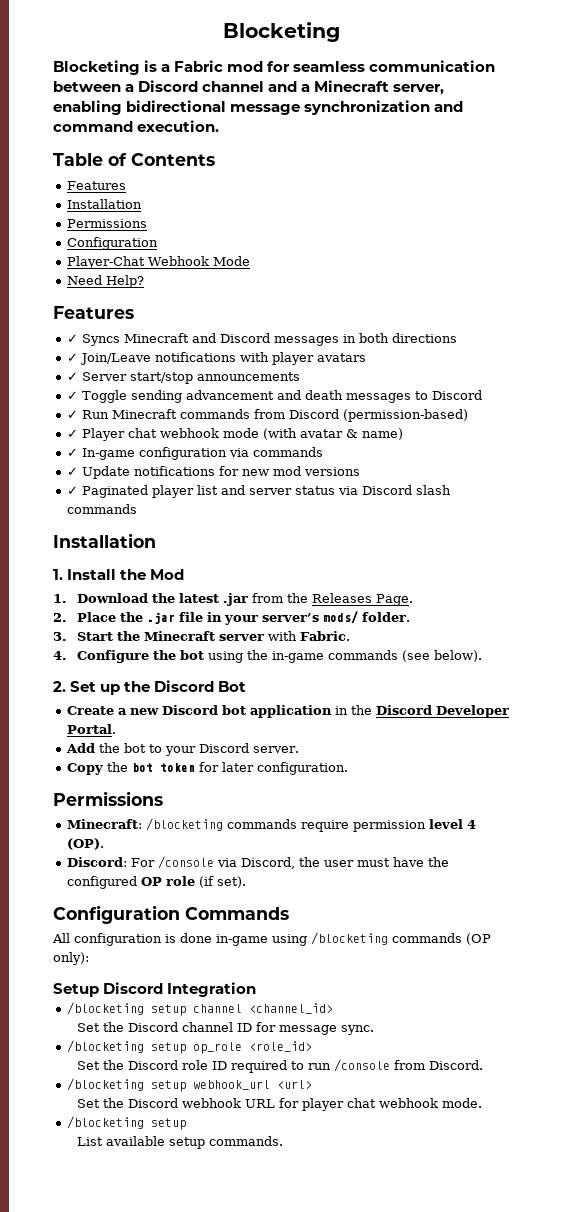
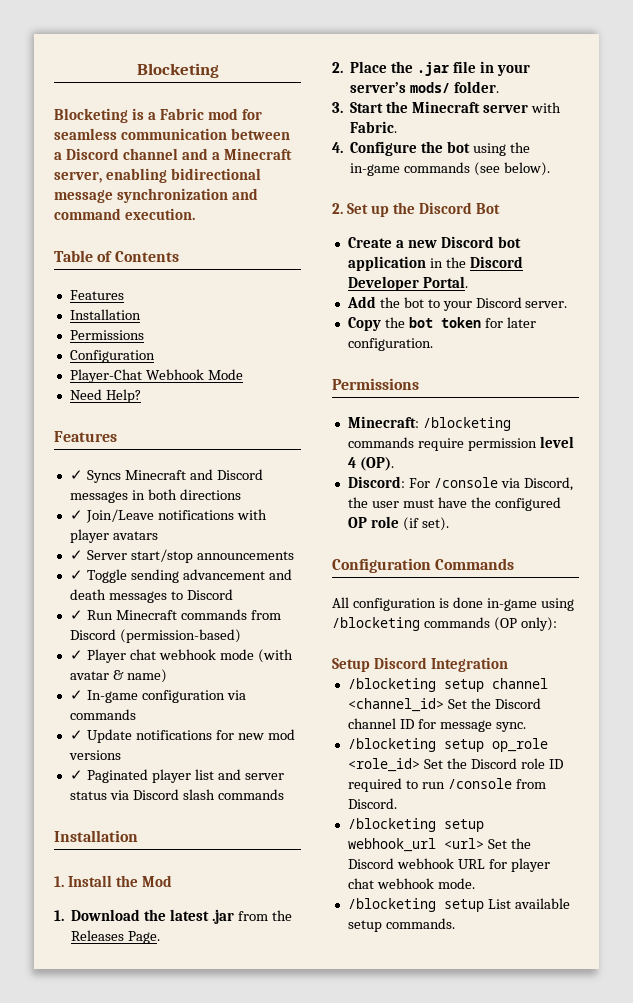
(333, 1008) // -> (444, 705) none
(312, 1046) // -> (420, 765) none
(312, 1084) // -> (484, 843) none
(186, 1124) // -> (484, 905) none

